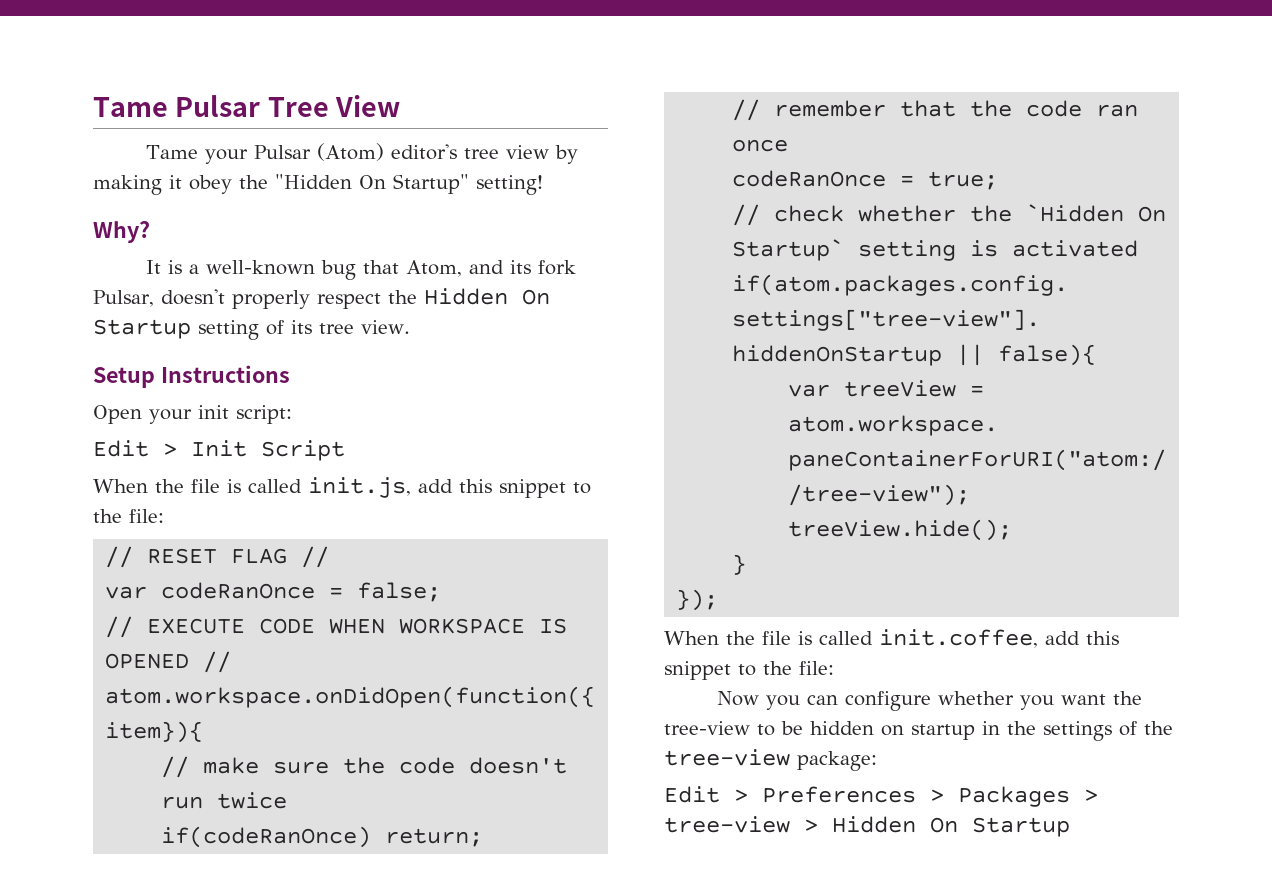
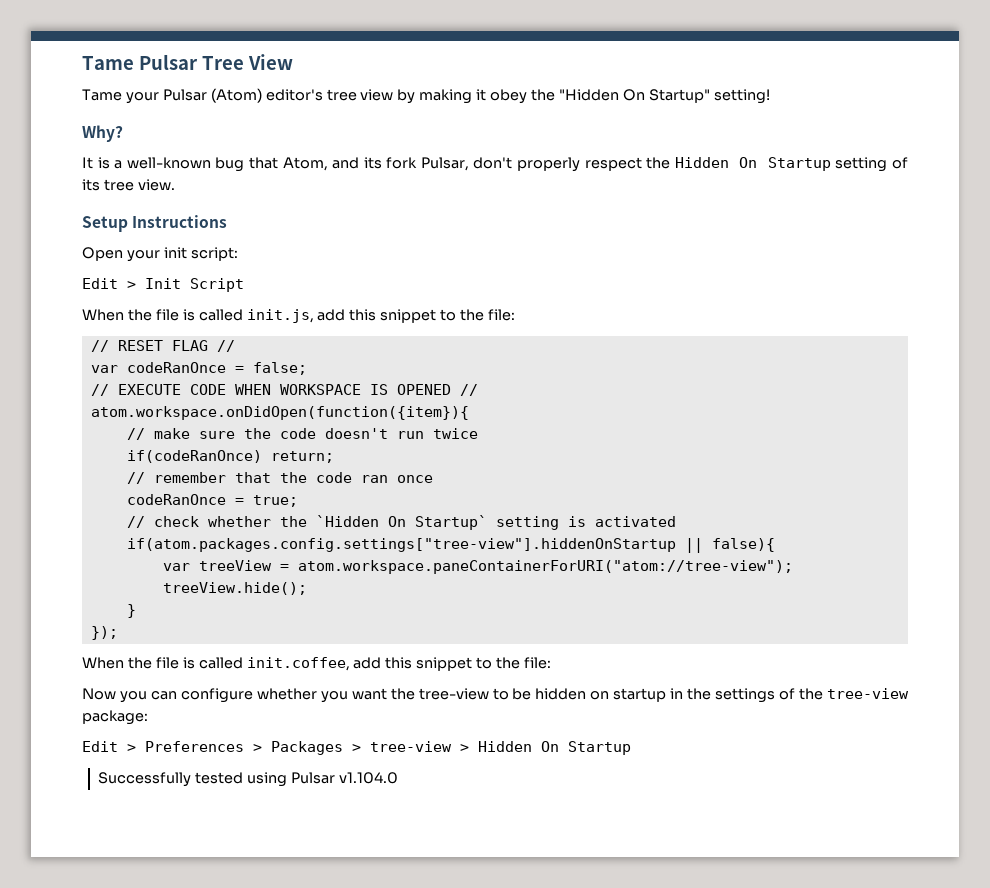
[160,289,225,305] doesn't -> [473,157,513,169] don't
(1070, 827) none -> [98,772,398,787] // Successfully tested using Pulsar v1.104.0

